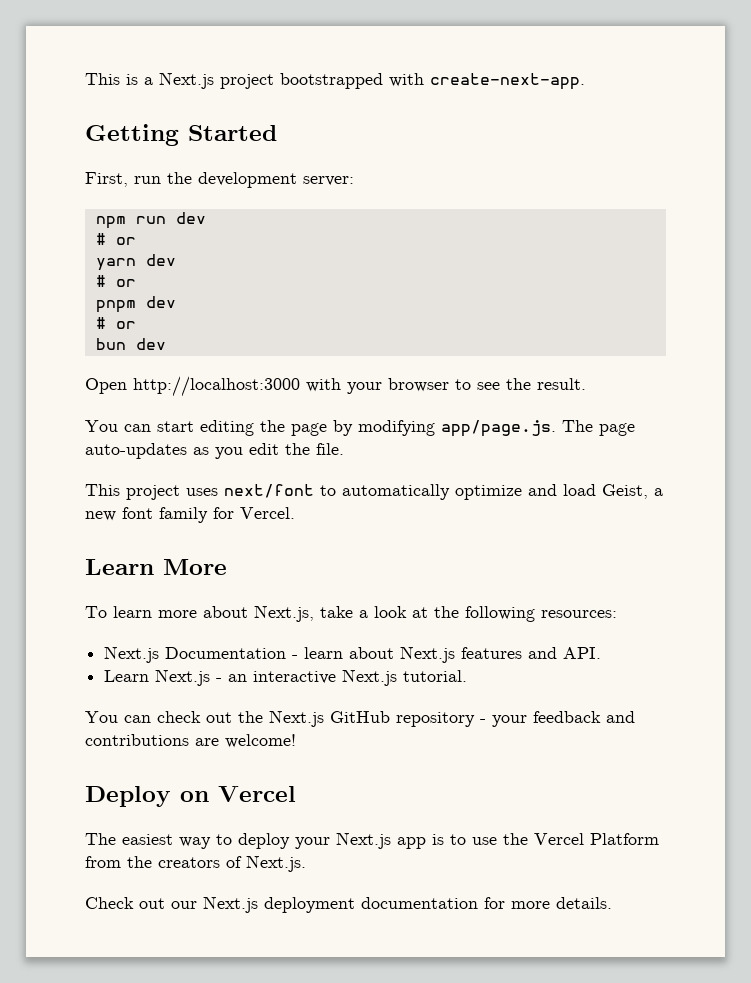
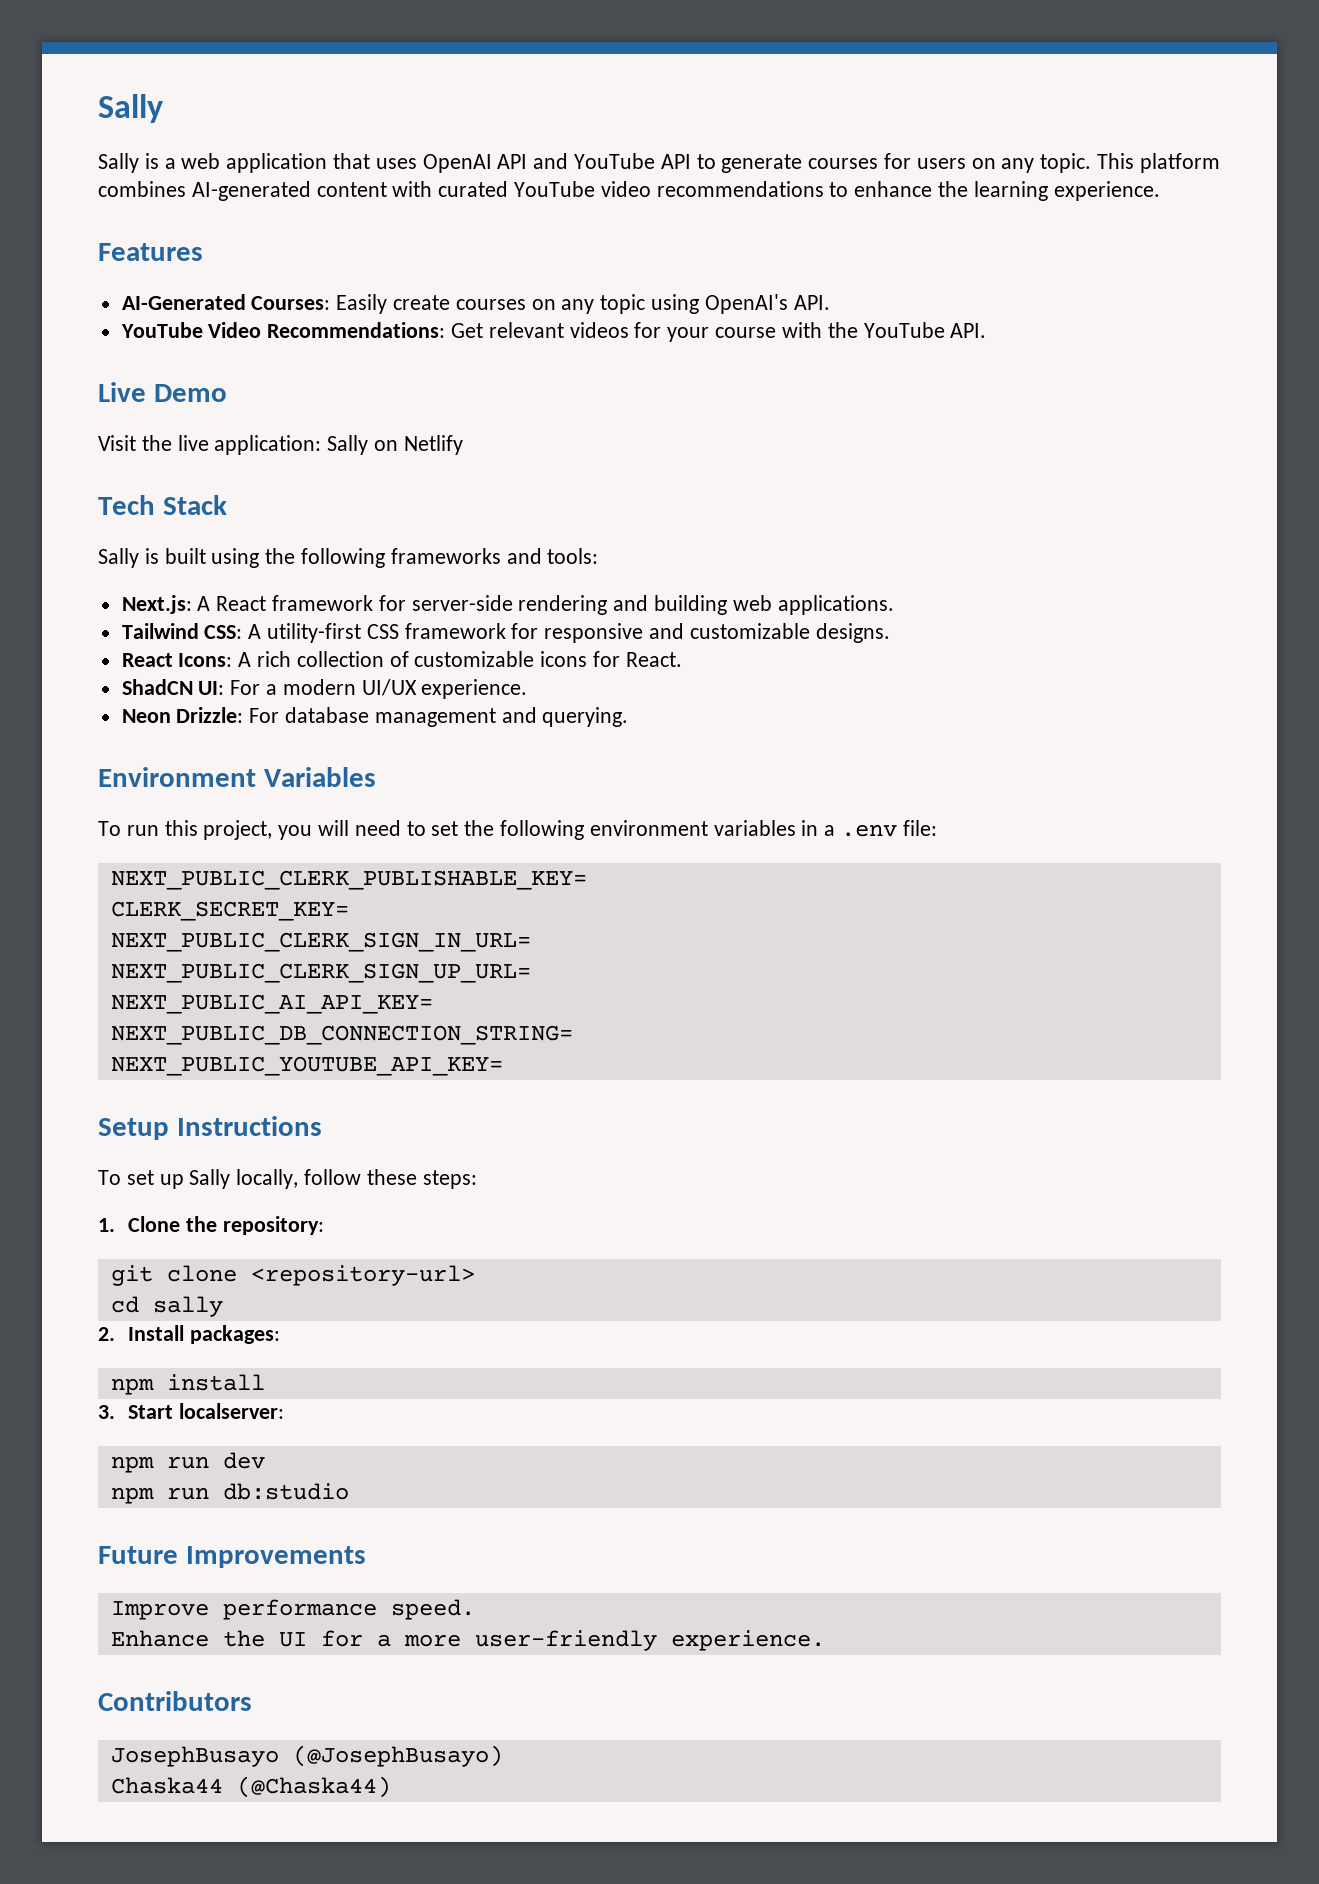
[85,72,585,90] [85,124,277,146] [85,172,354,188] [95,212,206,229] [95,233,136,245] [95,254,176,271] [95,275,136,287] [95,296,176,313] [95,317,136,329] [95,338,166,350] [85,376,586,397] [85,420,635,437] [85,443,344,459] [85,484,663,500] [85,507,295,523] [85,559,227,575] [85,605,617,622] [104,646,602,663] [104,669,468,686] [85,710,635,727] [85,734,296,748] [85,786,296,807] [85,832,659,849] [85,855,306,872] [85,896,612,913] This is a Next.js project bootstrapped with create-next-app. // Getting Started // First, run the development server: // npm run dev // # or // yarn dev // # or // pnpm dev // # or // bun dev // Open http://localhost:3000 with your browser to see the result. // You can start editing the page by modifying app/page.js. The page auto-updates as you edit the file. // This project uses next/font to automatically optimize and load Geist, a new font family for Vercel. // Learn More // To learn more about Next.js, take a look at the following resources: // Next.js Documentation - learn about Next.js features and API. // Learn Next.js - an interactive Next.js tutorial. // You can check out the Next.js GitHub repository - your feedback and contributions are welcome! // Deploy on Vercel // The easiest way to deploy your Next.js app is to use the Vercel Platform from the creators of Next.js. // Check out our Next.js deployment documentation for more details. -> [98,94,163,123] [98,153,1220,173] [98,181,1160,201] [98,243,203,261] [121,294,830,314] [120,322,987,342] [98,382,227,402] [98,435,463,455] [98,495,227,515] [98,548,599,568] [121,595,894,615] [121,623,890,643] [121,651,682,667] [121,679,528,699] [121,707,629,727] [98,767,376,787] [98,820,937,840] [110,870,587,890] [110,901,349,921] [110,932,531,952] [110,963,531,983] [110,994,433,1014] [110,1025,573,1045] [110,1056,503,1076] [98,1116,322,1140] [98,1169,477,1189] [98,1216,324,1235] [110,1265,475,1286] [110,1296,223,1317] [98,1325,280,1344] [110,1374,265,1395] [98,1403,284,1419] [110,1452,265,1473] [110,1483,349,1504] [98,1546,366,1568] [110,1599,475,1620] [110,1630,825,1651] [98,1691,252,1711] [110,1745,503,1767] [110,1776,391,1798] Sally // Sally is a web application that uses OpenAI API and YouTube API to generate courses for users on any topic. This platform combines AI-generated content with curated YouTube video recommendations to enhance the learning experience. // Features // AI-Generated Courses: Easily create courses on any topic using OpenAI's API. // YouTube Video Recommendations: Get relevant videos for your course with the YouTube API. // Live Demo // Visit the live application: Sally on Netlify // Tech Stack // Sally is built using the following frameworks and tools: // Next.js: A React framework for server-side rendering and building web applications. // Tailwind CSS: A utility-first CSS framework for responsive and customizable designs. // React Icons: A rich collection of customizable icons for React. // ShadCN UI: For a modern UI/UX experience. // Neon Drizzle: For database management and querying. // Environment Variables // To run this project, you will need to set the following environment variables in a .env file: // NEXT_PUBLIC_CLERK_PUBLISHABLE_KEY= // CLERK_SECRET_KEY= // NEXT_PUBLIC_CLERK_SIGN_IN_URL= // NEXT_PUBLIC_CLERK_SIGN_UP_URL= // NEXT_PUBLIC_AI_API_KEY= // NEXT_PUBLIC_DB_CONNECTION_STRING= // NEXT_PUBLIC_YOUTUBE_API_KEY= // Setup Instructions // To set up Sally locally, follow these steps: // 1. Clone the repository: // git clone <repository-url> // cd sally // 2. Install packages: // npm install // 3. Start localserver: // npm run dev // npm run db:studio // Future Improvements // Improve performance speed. // Enhance the UI for a more user-friendly experience. // Contributors // JosephBusayo (@JosephBusayo) // Chaska44 (@Chaska44)

